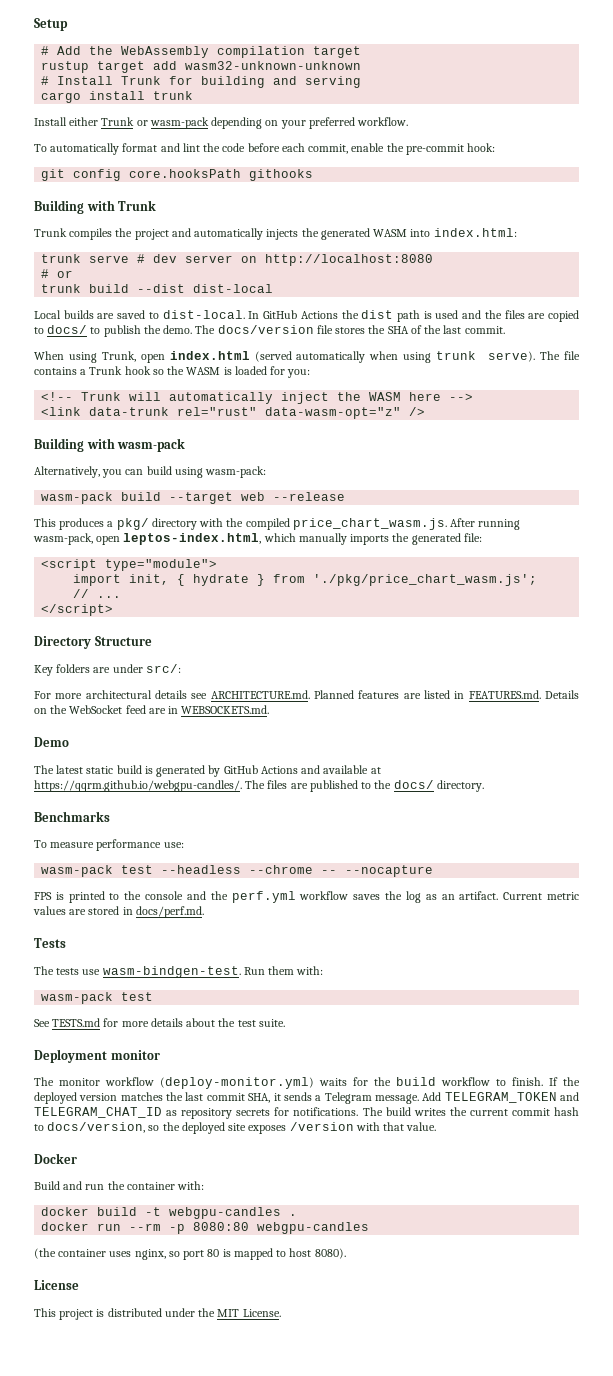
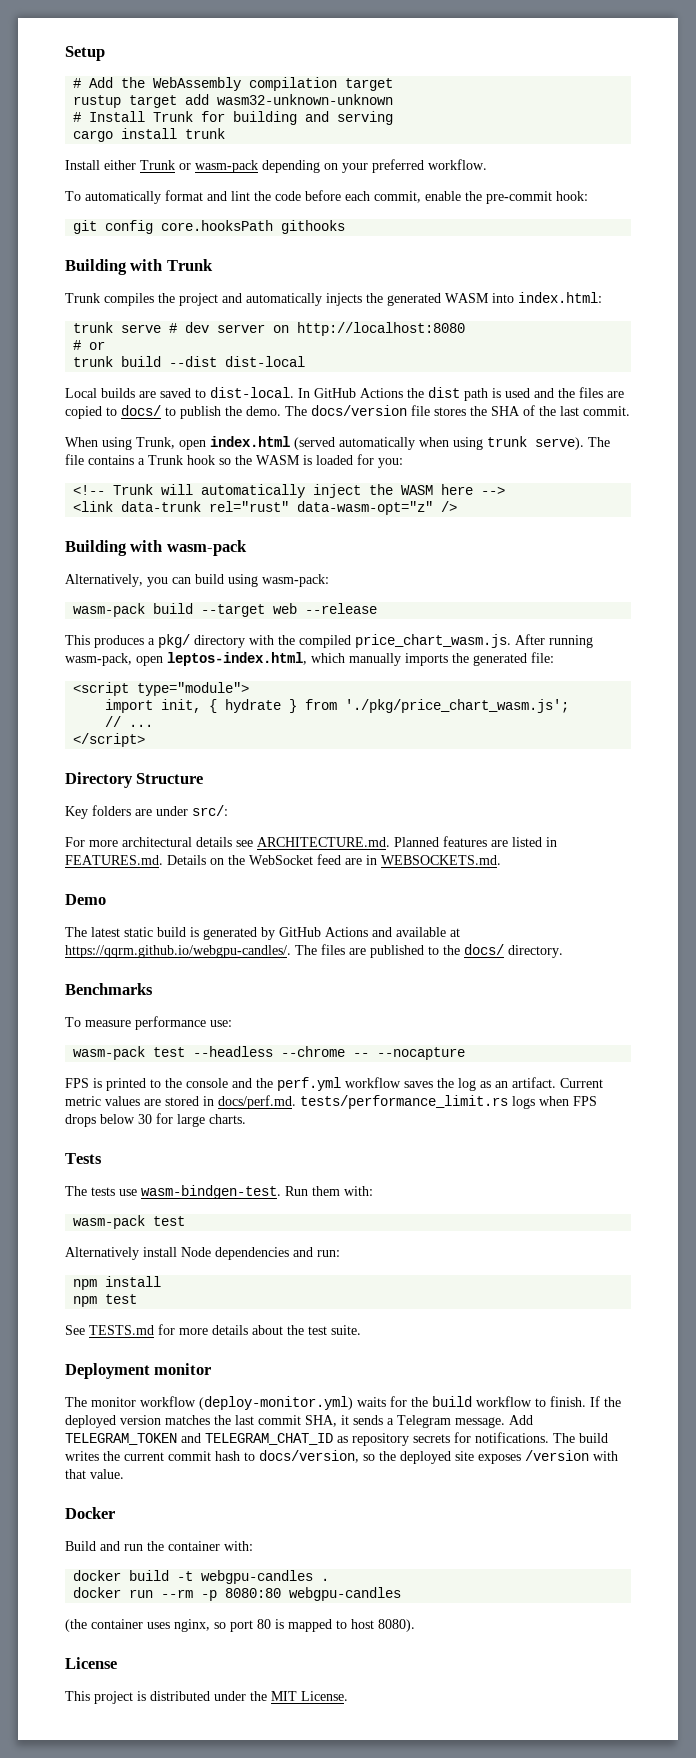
(204, 912) none -> [300,1095,597,1109] [65,1113,246,1127] tests/performance_limit.rs logs when FPS drops below 30 for large charts.
(154, 996) none -> [65,1247,340,1260] [73,1276,162,1290] [73,1294,138,1307] // Alternatively install Node dependencies and run: // npm install // npm test

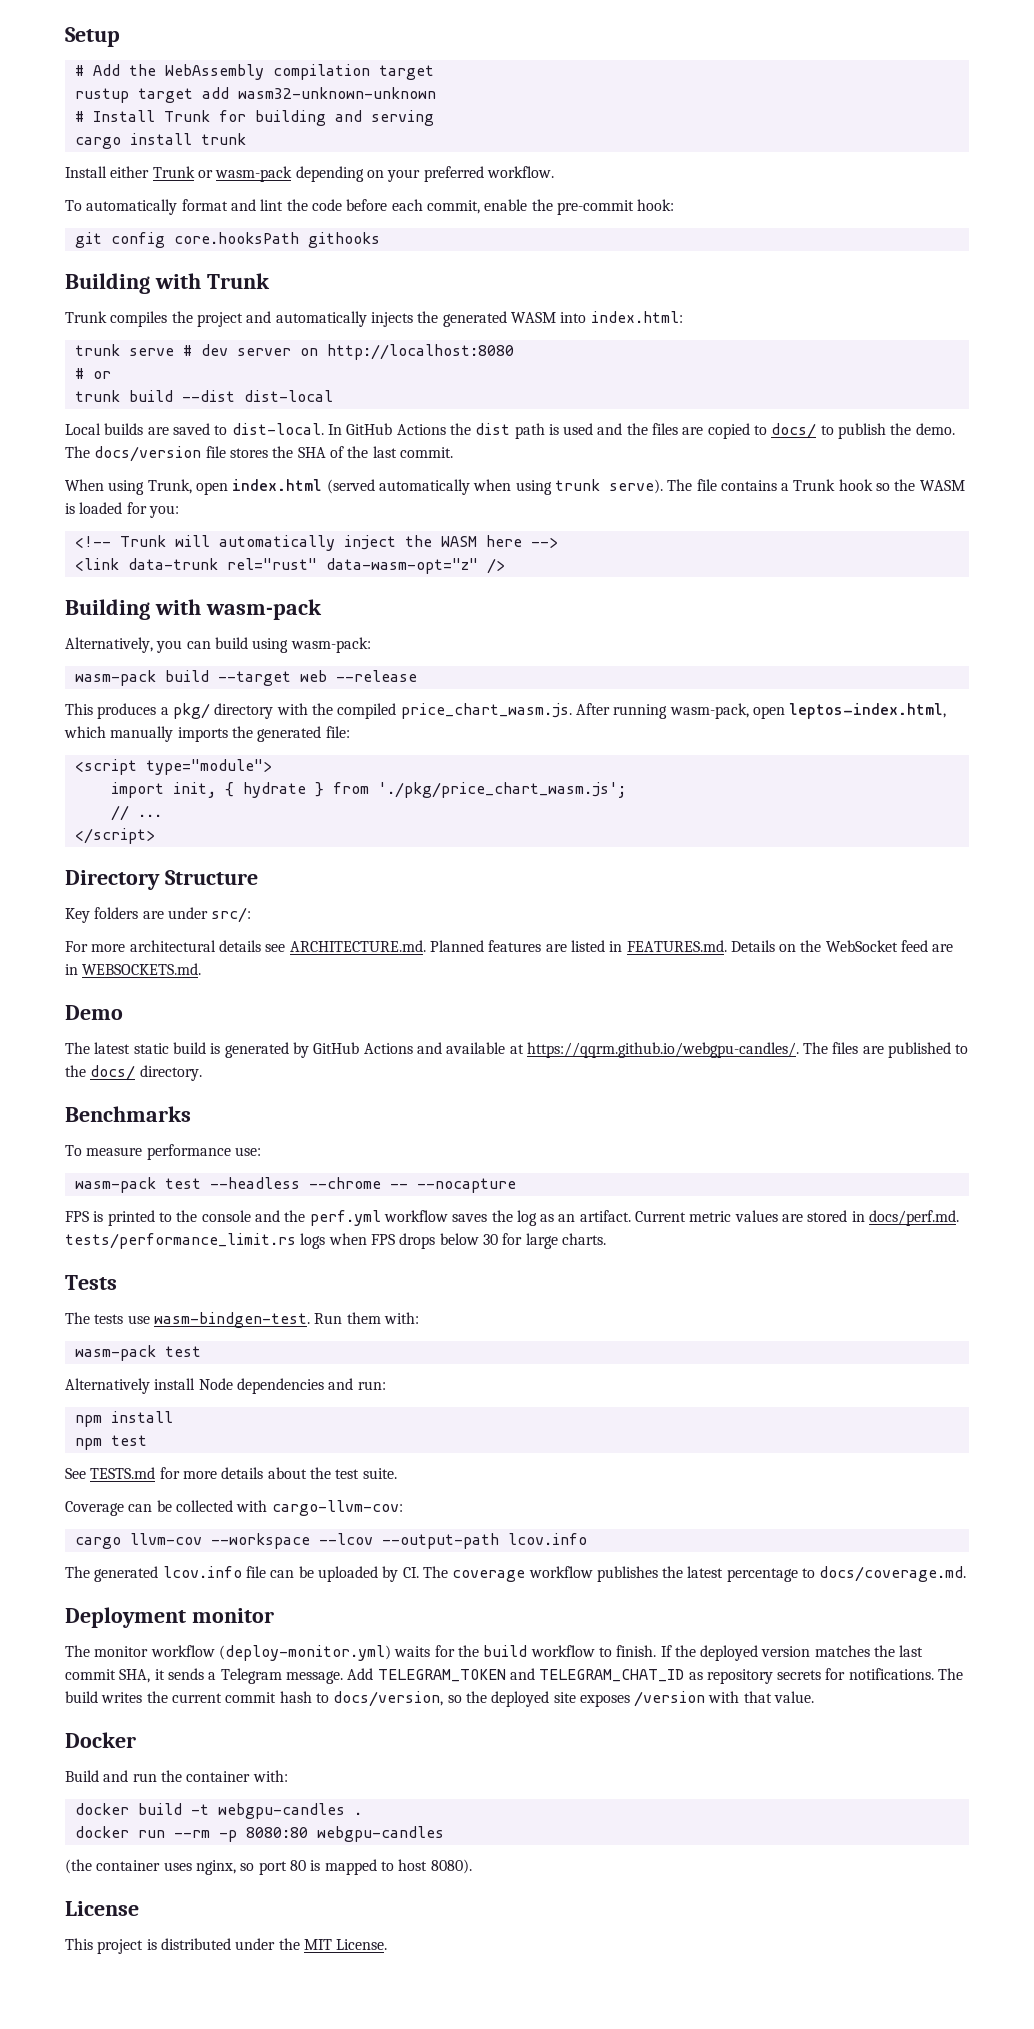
(361, 1330) none -> [65,1500,403,1516] [74,1533,587,1549] [65,1566,967,1582] // Coverage can be collected with cargo-llvm-cov: // cargo llvm-cov --workspace --lcov --output-path lcov.info // The generated lcov.info file can be uploaded by CI. The coverage workflow publishes the latest percentage to docs/coverage.md.

